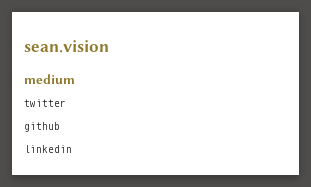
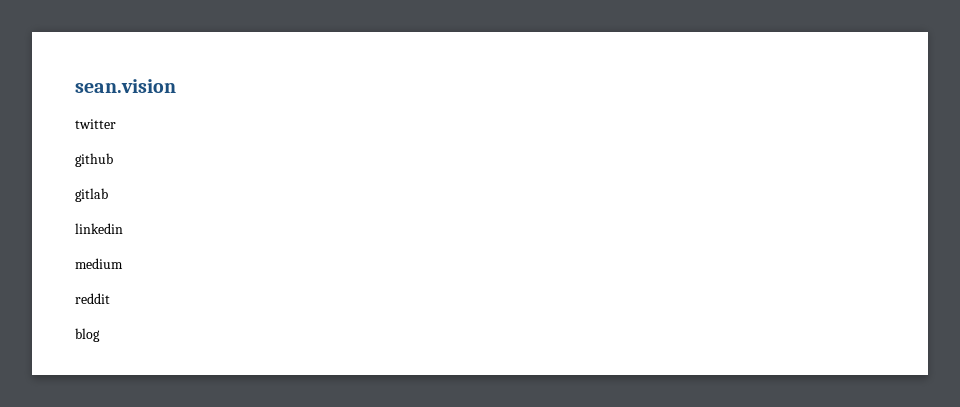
[24,74,75,84] // medium -> (176, 86) none
(60, 127) none -> [75,188,108,202] // gitlab
(72, 149) none -> [75,258,123,269] [75,293,110,304] [75,328,100,342] // medium // reddit // blog

